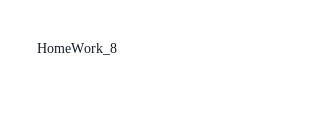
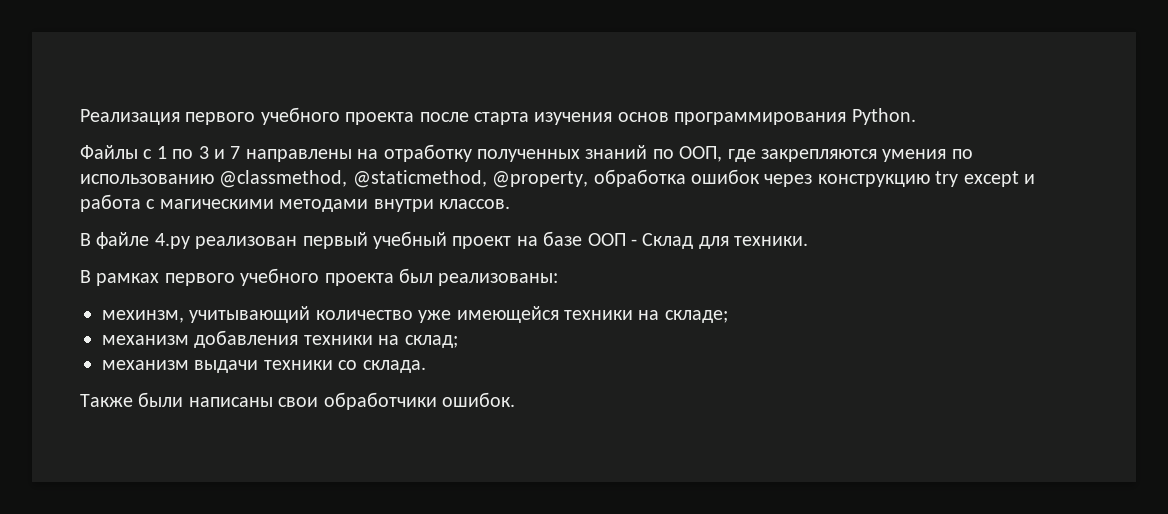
[37,43,117,55] HomeWork_8 -> [80,107,916,125] [80,144,973,162] [80,169,1035,188] [80,194,510,212] [80,231,809,249] [80,268,559,286] [102,306,728,323] [102,330,458,348] [102,360,426,373] [80,392,515,410] Реализация первого учебного проекта после старта изучения основ программирования Python. // Файлы с 1 по 3 и 7 направлены на отработку полученных знаний по ООП, где закрепляются умения по использованию @classmethod, @staticmethod, @property, обработка ошибок через конструкцию try except и работа с магическими методами внутри классов. // В файле 4.py реализован первый учебный проект на базе ООП - Склад для техники. // В рамках первого учебного проекта был реализованы: // мехинзм, учитывающий количество уже имеющейся техники на складе; // механизм добавления техники на склад; // механизм выдачи техники со склада. // Также были написаны свои обработчики ошибок.

